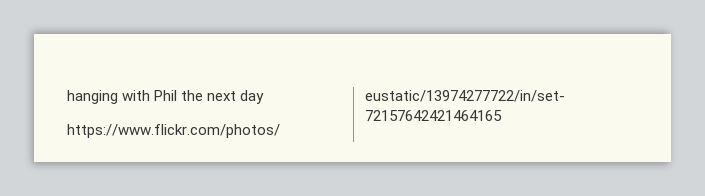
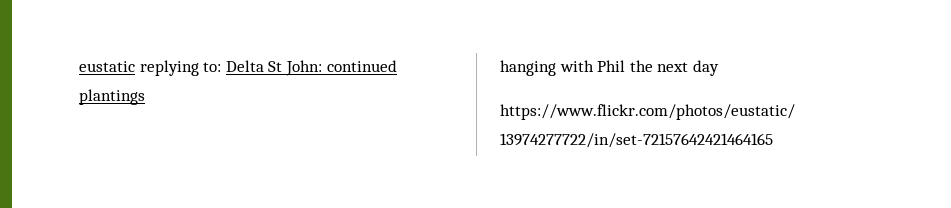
(67, 97) none -> [79,60,397,76] [79,89,145,105] eustatic replying to: Delta St John: continued plantings //

